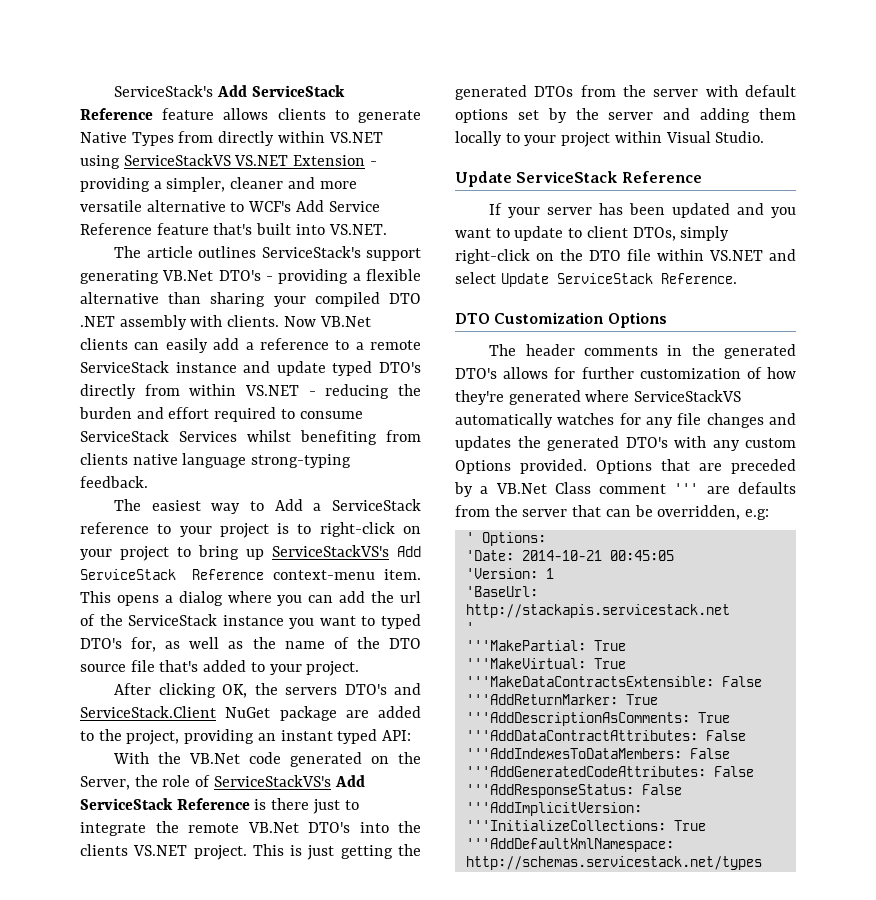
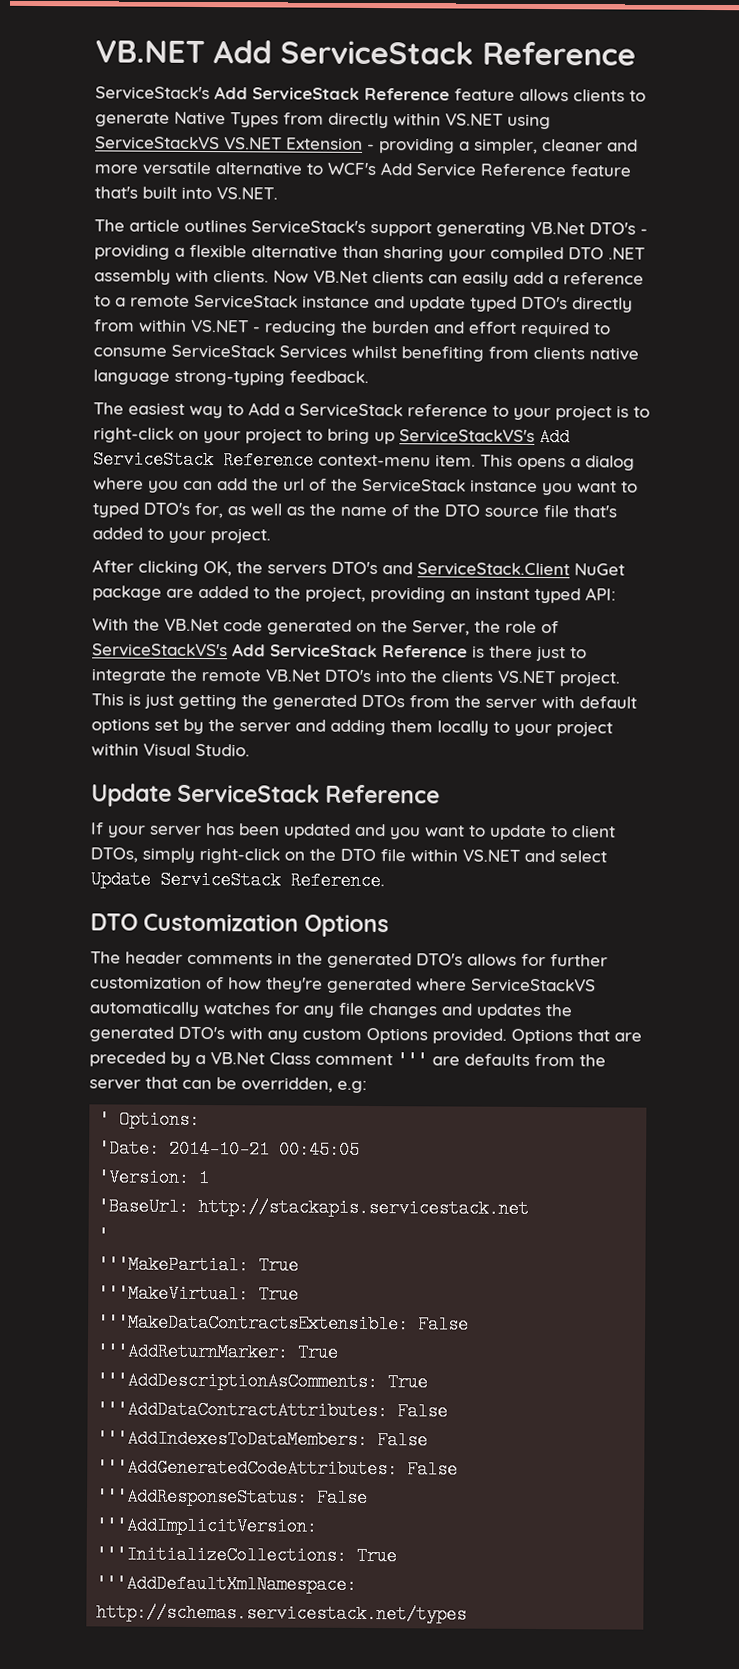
(114, 91) none -> [95,40,636,66] VB.NET Add ServiceStack Reference //

